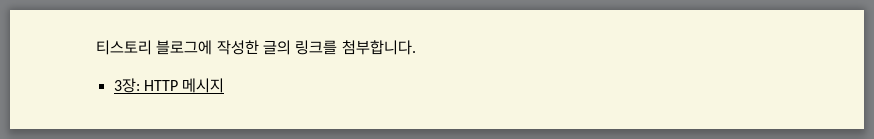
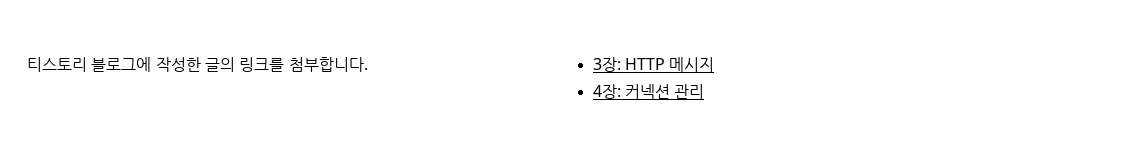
(225, 85) none -> [592,84,705,99] // 4장: 커넥션 관리

